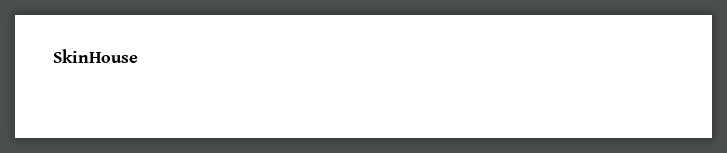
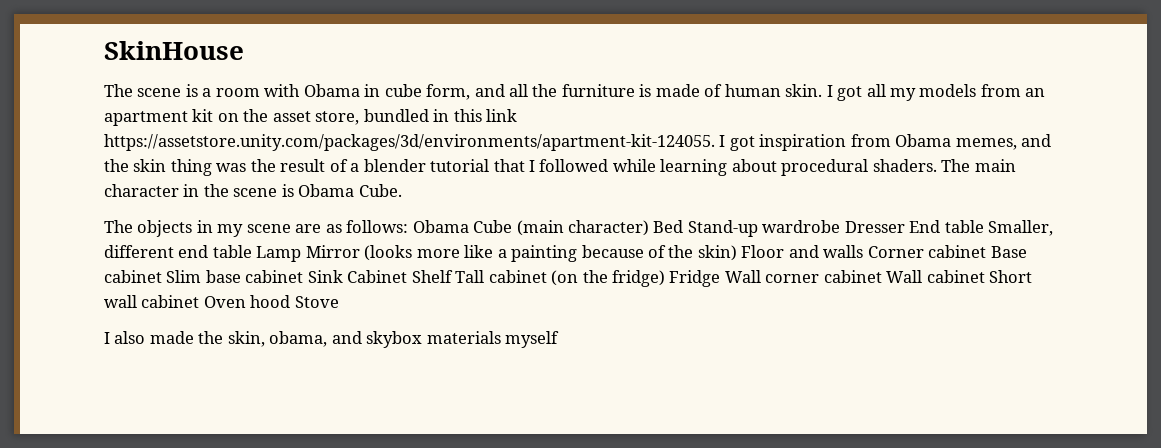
(138, 56) none -> [104,84,1046,101] [104,109,518,126] [104,134,1052,151] [104,159,1016,176] [104,184,402,197] [104,220,1054,237] [104,245,1027,262] [104,270,1033,287] [104,295,339,308] [104,331,560,348] // The scene is a room with Obama in cube form, and all the furniture is made of human skin. I got all my models from an apartment kit on the asset store, bundled in this link https://assetstore.unity.com/packages/3d/environments/apartment-kit-124055. I got inspiration from Obama memes, and the skin thing was the result of a blender tutorial that I followed while learning about procedural shaders. The main character in the scene is Obama Cube. // The objects in my scene are as follows: Obama Cube (main character) Bed Stand-up wardrobe Dresser End table Smaller, different end table Lamp Mirror (looks more like a painting because of the skin) Floor and walls Corner cabinet Base cabinet Slim base cabinet Sink Cabinet Shelf Tall cabinet (on the fridge) Fridge Wall corner cabinet Wall cabinet Short wall cabinet Oven hood Stove // I also made the skin, obama, and skybox materials myself

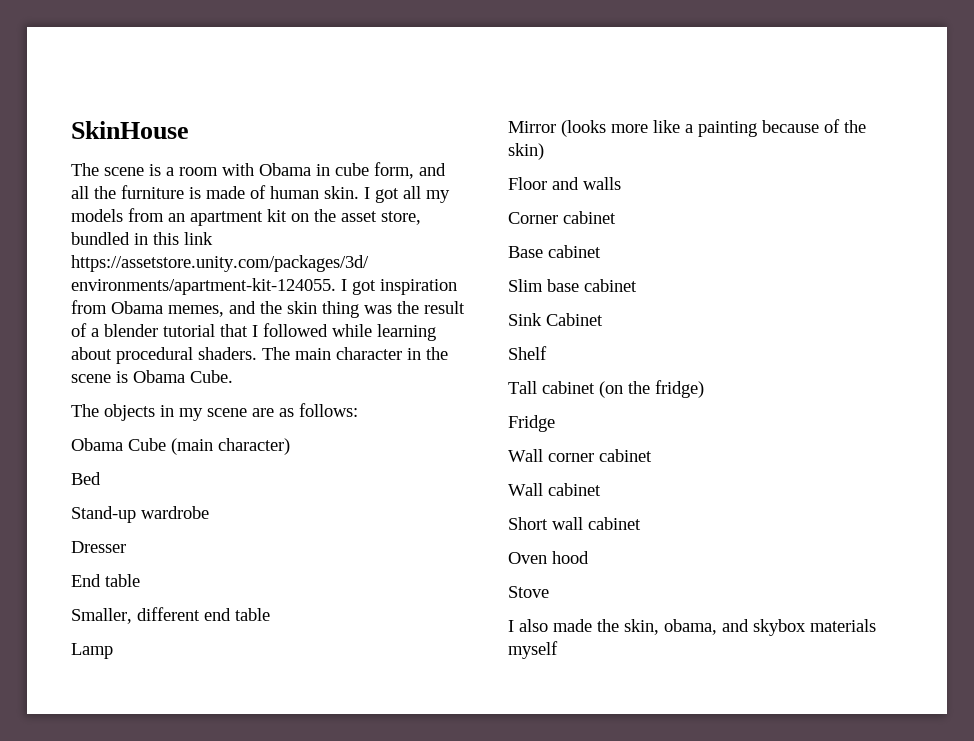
(409, 226) none -> (358, 410) //
(650, 228) none -> (290, 446) //
(684, 226) none -> (101, 478) //
(841, 226) none -> (209, 512) //
(905, 227) none -> (126, 547) //
(984, 226) none -> (140, 580) //
(252, 251) none -> (270, 614) //
(302, 254) none -> (113, 651) //
(737, 253) none -> (544, 151) //
(864, 251) none -> (621, 183) //
(987, 251) none -> (616, 217) //
(162, 276) none -> (601, 251) //
(304, 276) none -> (637, 285) //
(408, 276) none -> (603, 319) //
(453, 276) none -> (547, 353) //
(666, 278) none -> (704, 389) //
(721, 278) none -> (555, 423) //
(882, 276) none -> (652, 455) //
(985, 276) none -> (601, 489) //
(200, 301) none -> (641, 523) //
(291, 301) none -> (589, 557) //

